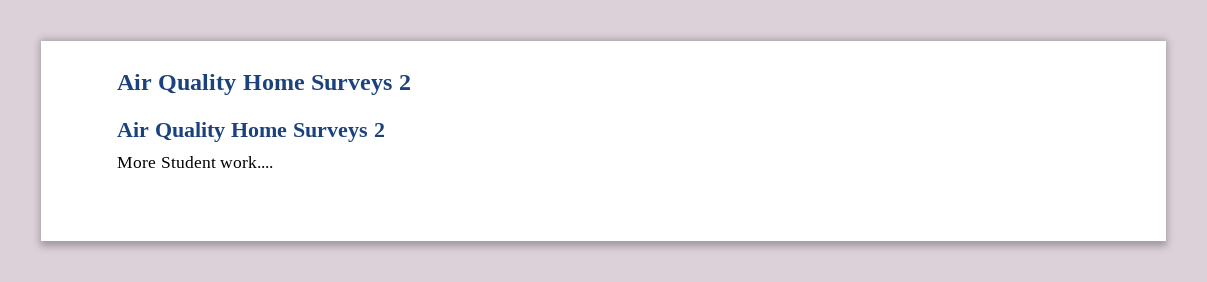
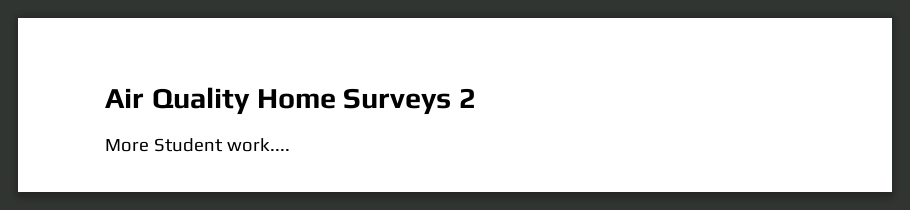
[117,74,411,95] [117,122,385,142] Air Quality Home Surveys 2 // Air Quality Home Surveys 2 -> [105,87,477,115] Air Quality Home Surveys 2

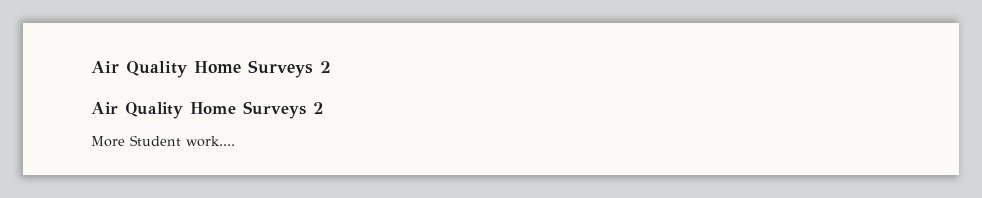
[105,87,477,115] Air Quality Home Surveys 2 -> [91,60,331,78] [91,101,323,119] Air Quality Home Surveys 2 // Air Quality Home Surveys 2

